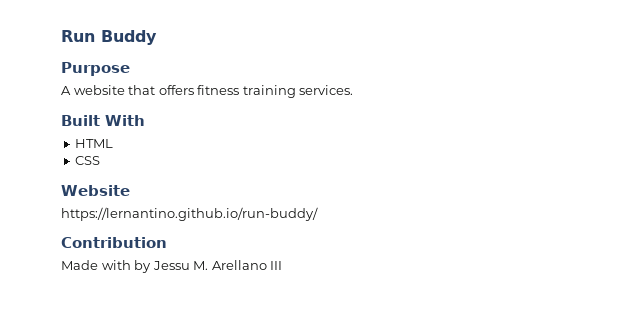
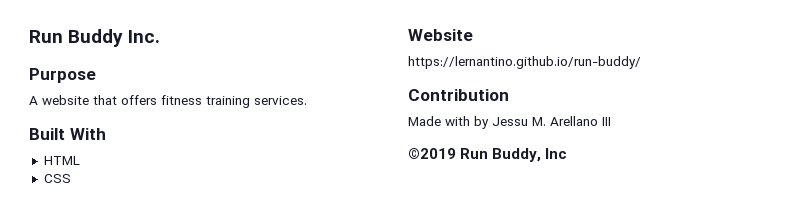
(157, 37) none -> [128,30,161,43] Inc.
(283, 265) none -> [408,148,568,162] // ©2019 Run Buddy, Inc

